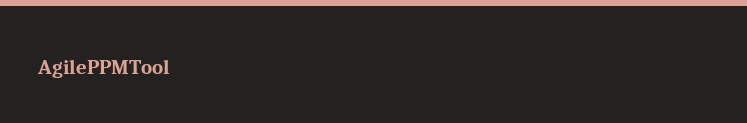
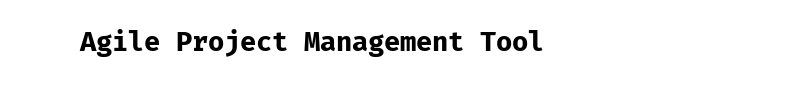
[37,59,170,78] AgilePPMTool -> [79,29,544,57] Agile Project Management Tool

